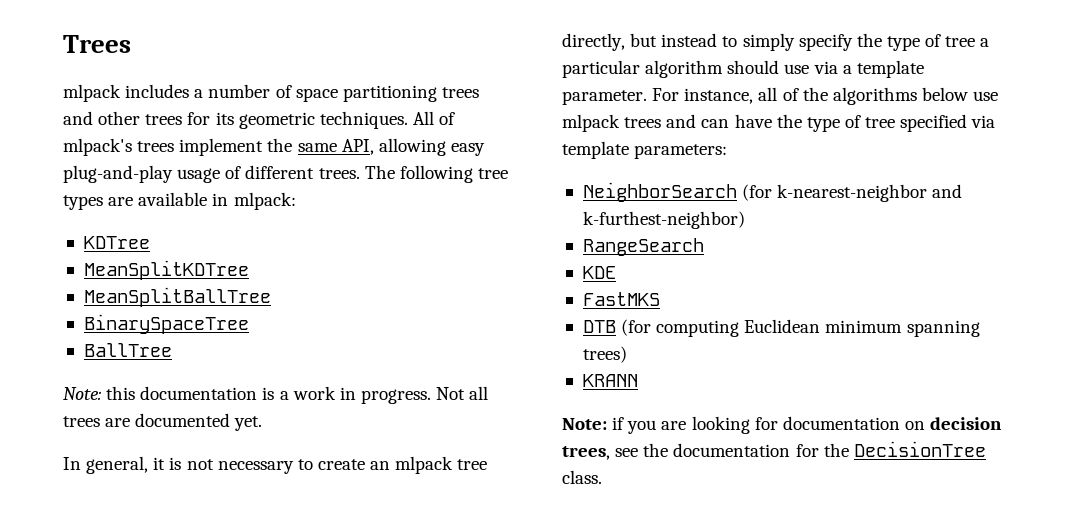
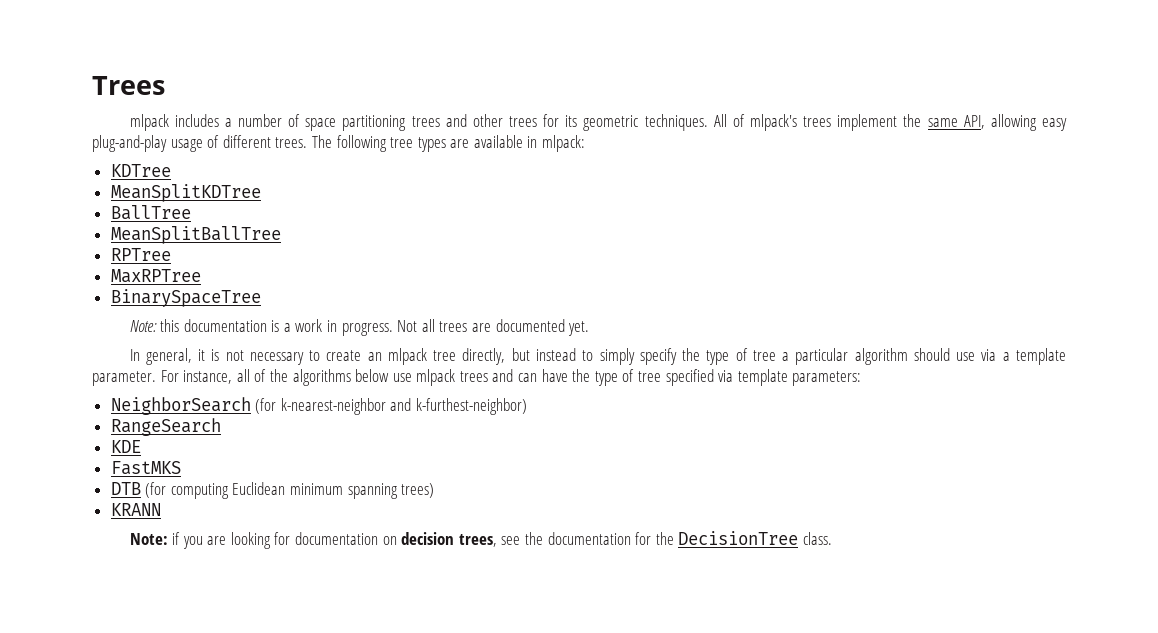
(249, 270) none -> [110,205,191,220] // BallTree
(271, 297) none -> [110,248,171,261] [110,269,201,283] // RPTree // MaxRPTree
[83,343,172,357] // BallTree -> (261, 298) none

